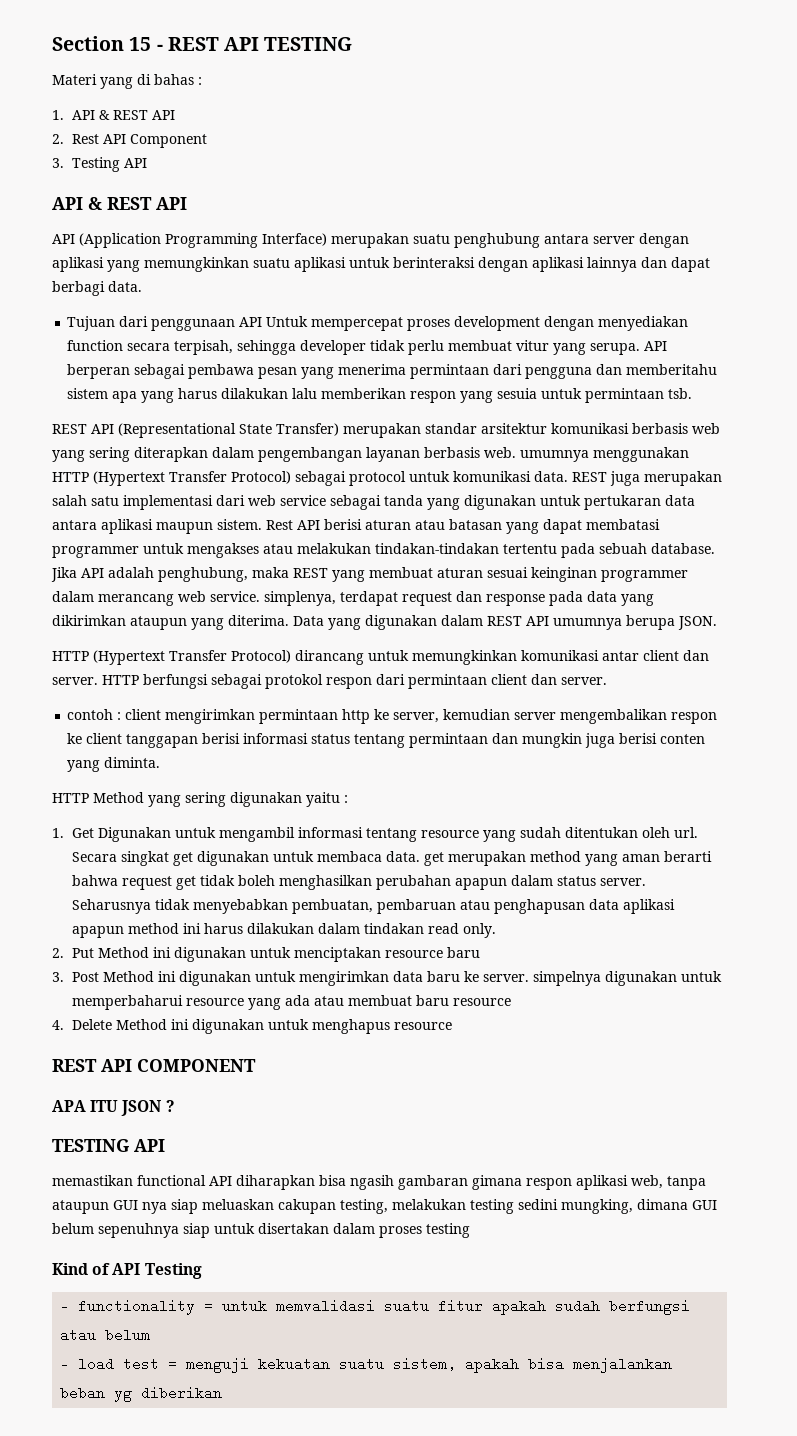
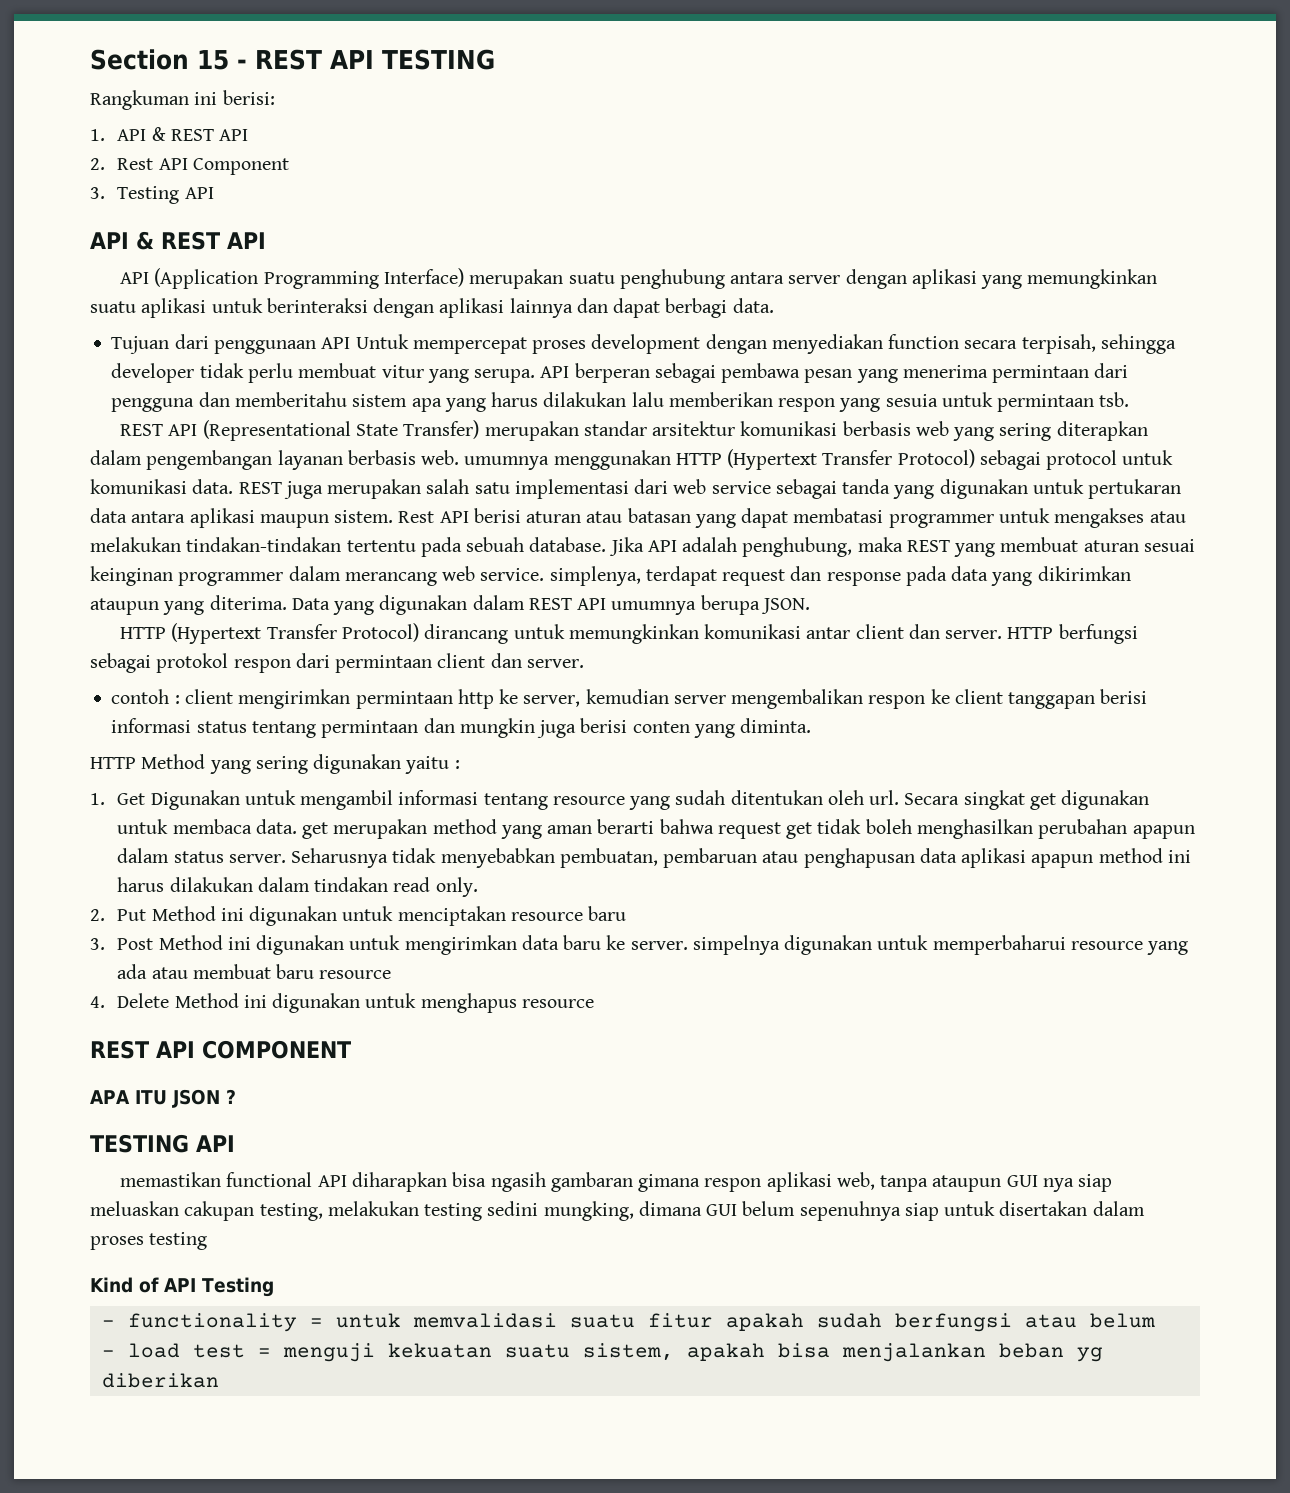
[52,74,202,89] Materi yang di bahas : -> [90,90,275,110] Rangkuman ini berisi:

